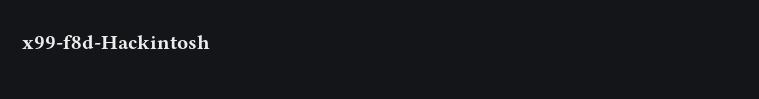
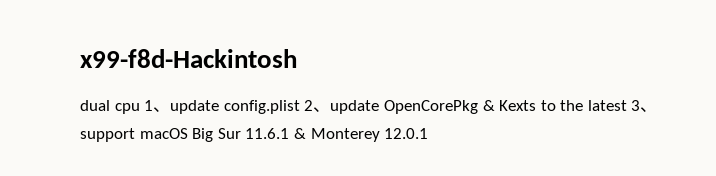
(210, 42) none -> [80,100,658,114] [80,128,429,142] // dual cpu 1、update config.plist 2、update OpenCorePkg & Kexts to the latest 3、support macOS Big Sur 11.6.1 & Monterey 12.0.1

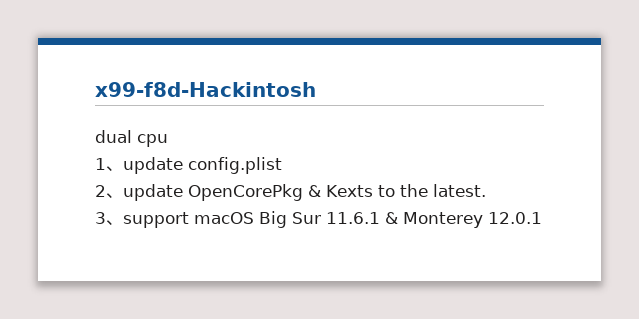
(140, 108) none -> (168, 140) //
(300, 107) none -> (282, 165) //
[587,100,627,111] latest -> [432,184,486,197] latest. //

